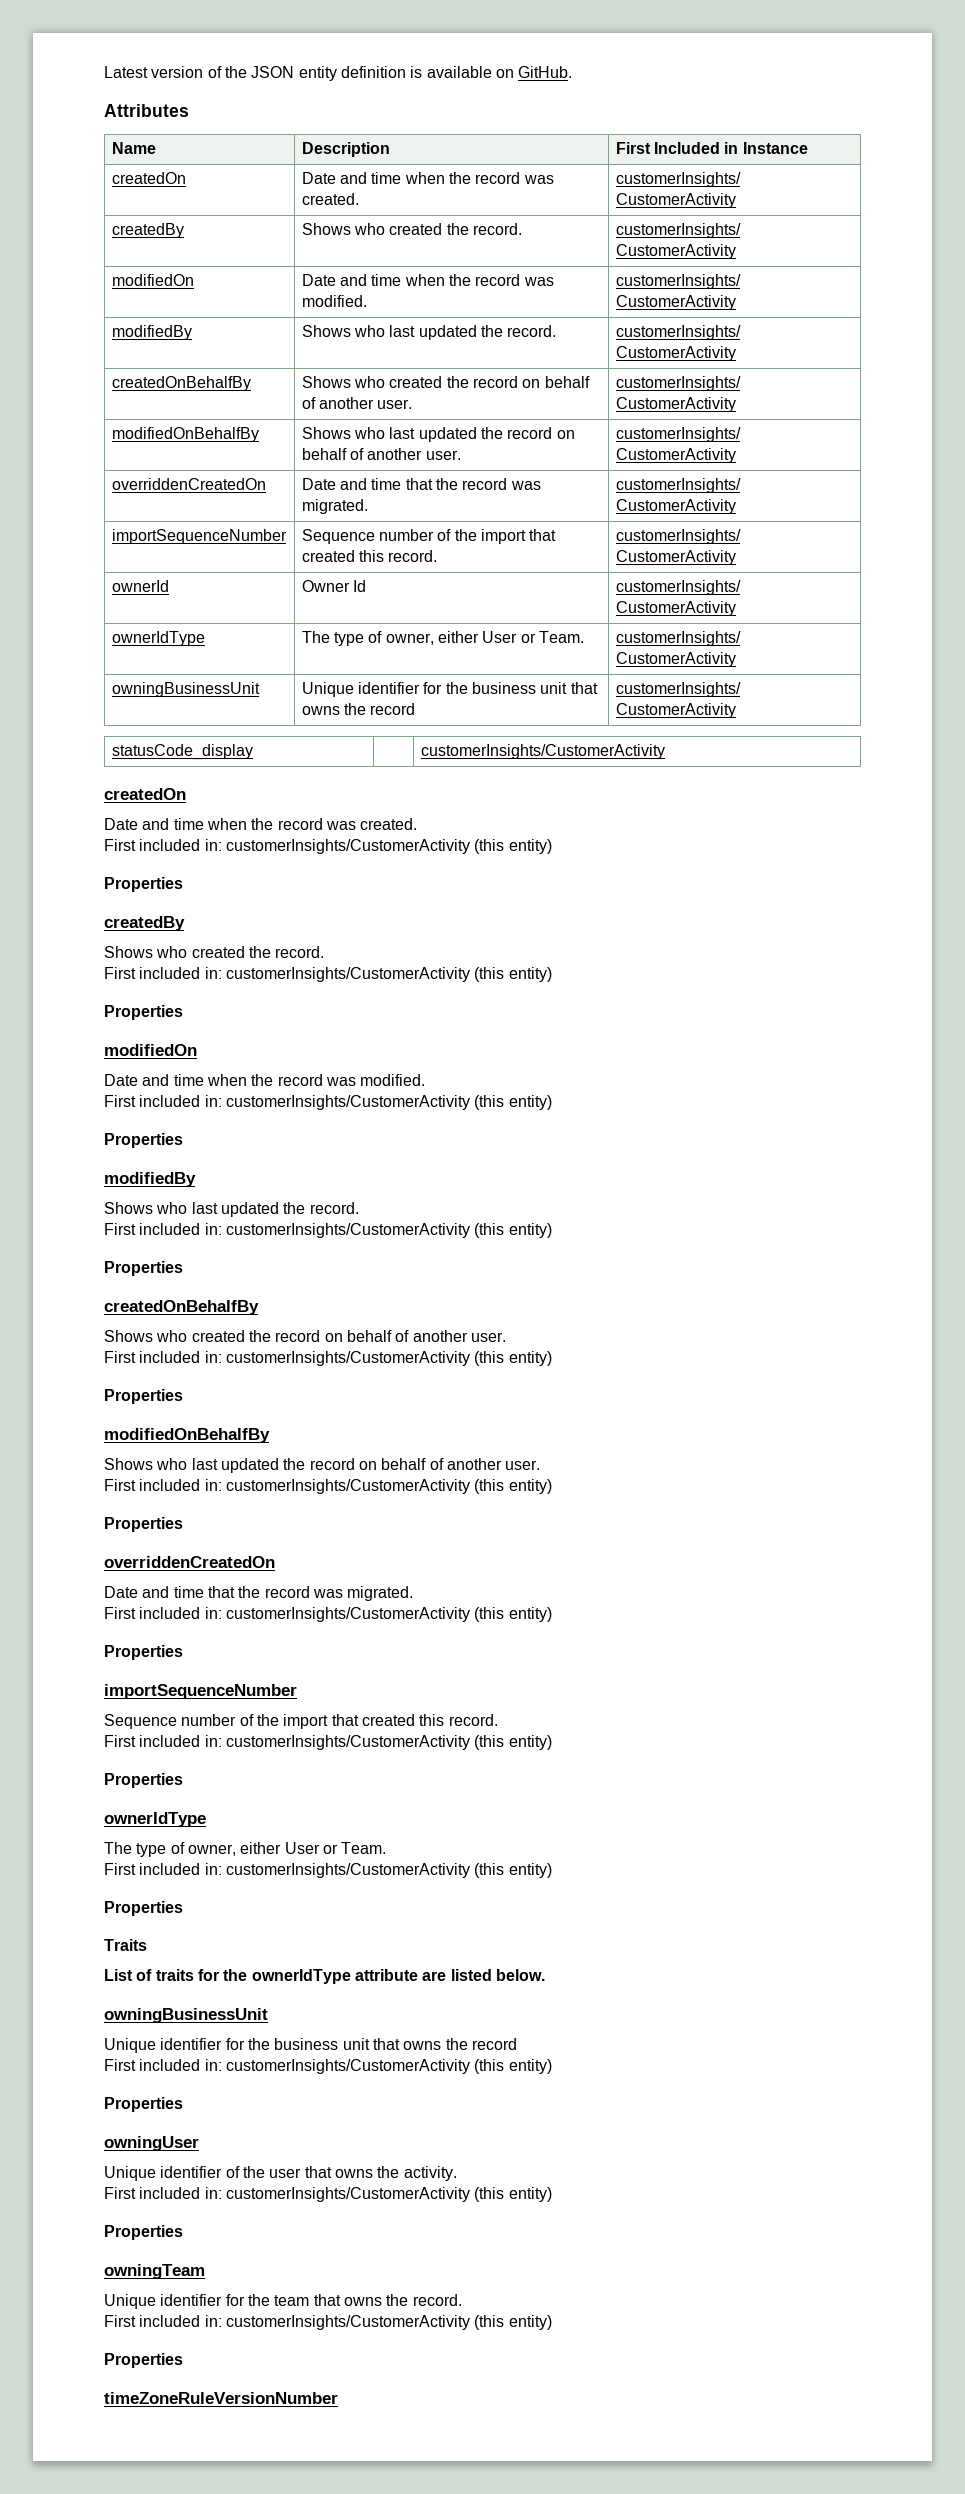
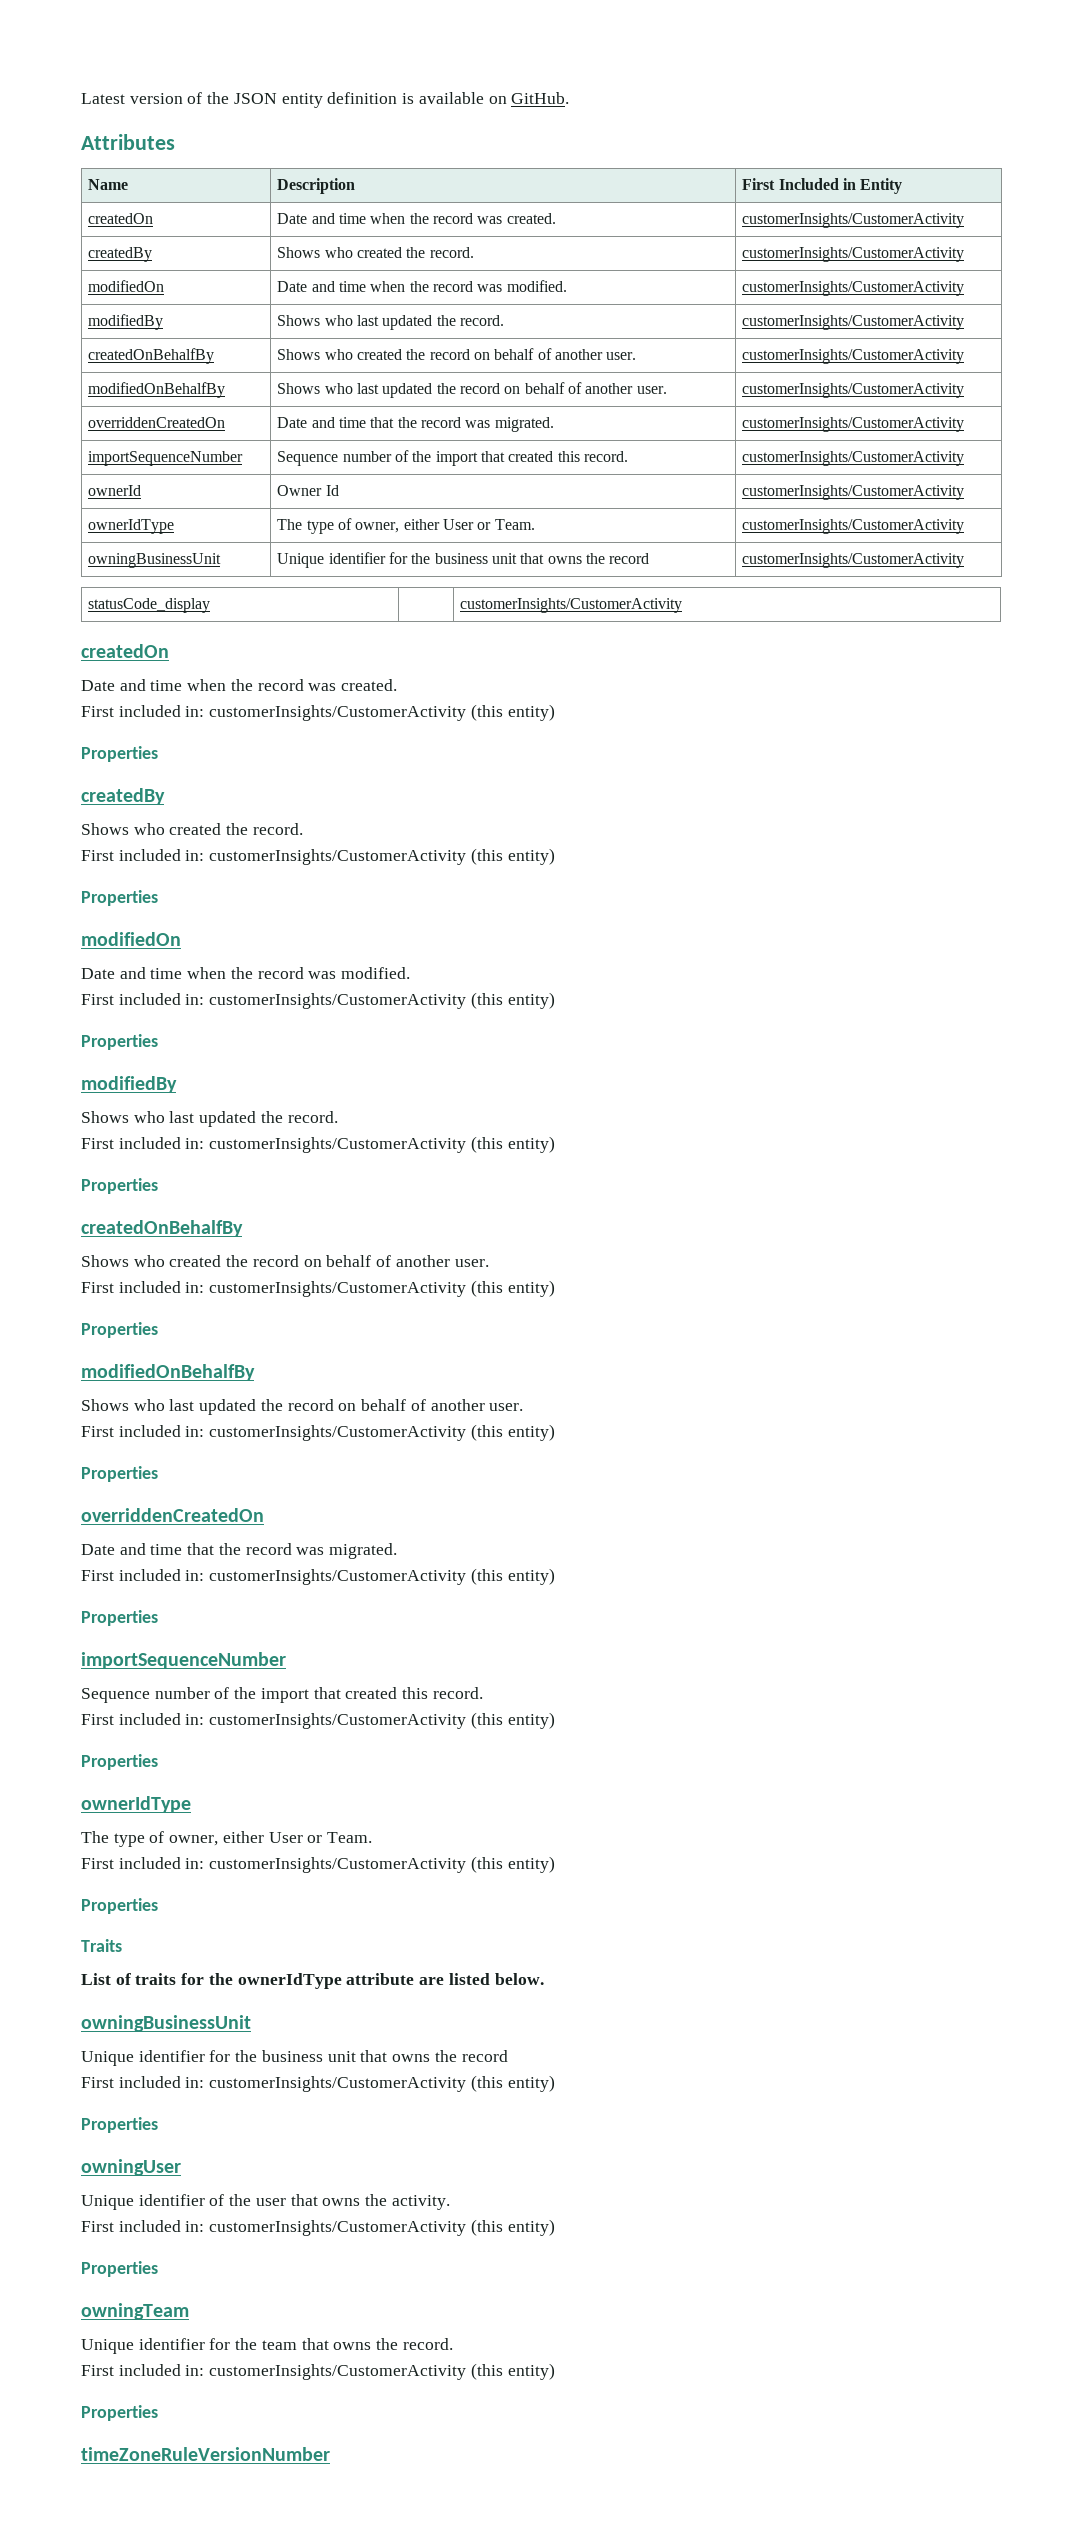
[742,142,808,154] Instance -> [860,178,903,194] Entity

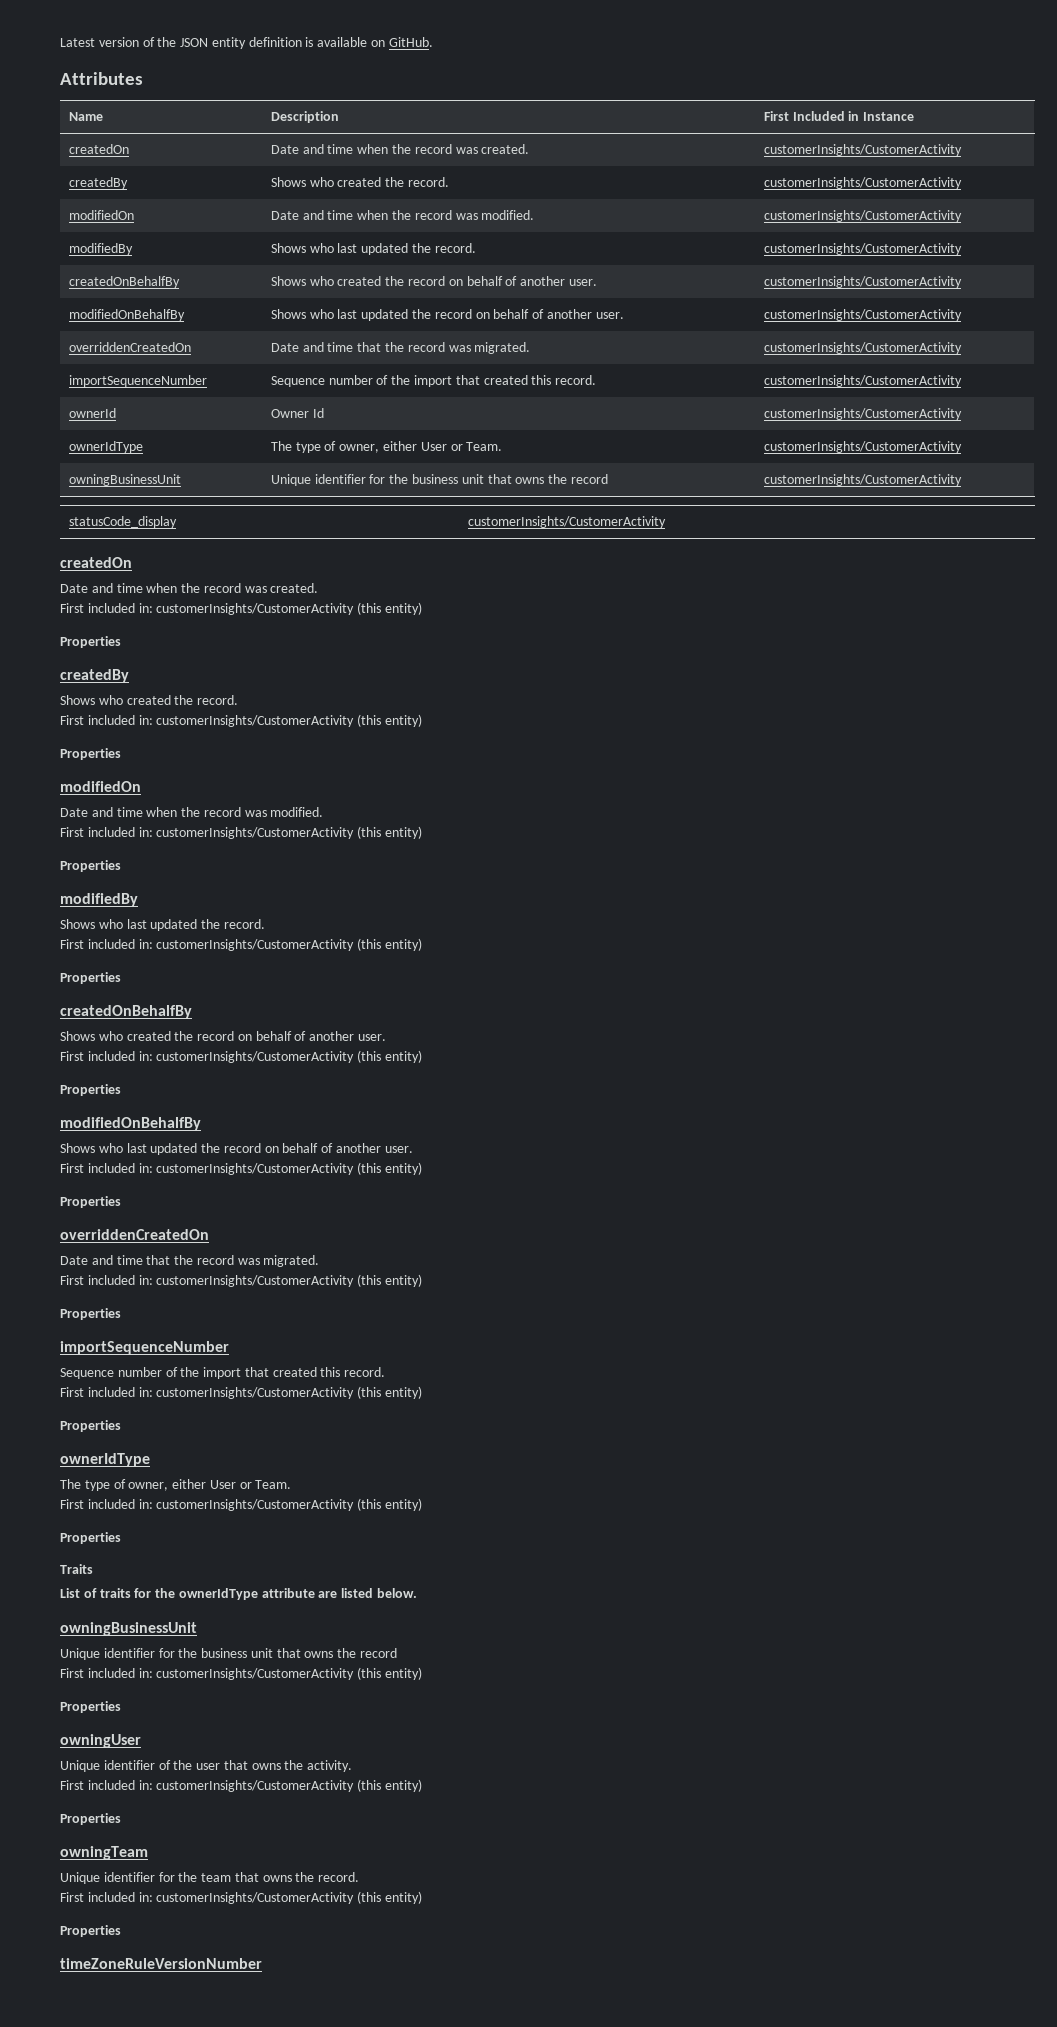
[860,178,903,194] Entity -> [863,112,915,121] Instance

